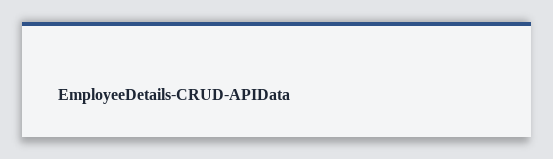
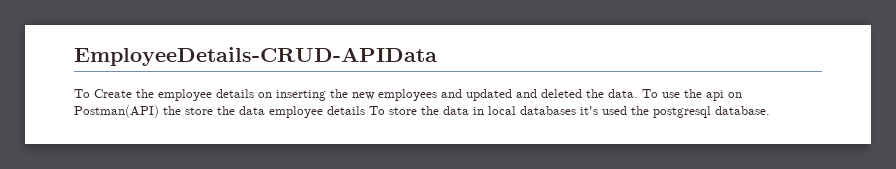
(290, 96) none -> [74,89,742,101] [74,105,770,118] // To Create the employee details on inserting the new employees and updated and deleted the data. To use the api on Postman(API) the store the data employee details To store the data in local databases it's used the postgresql database.

